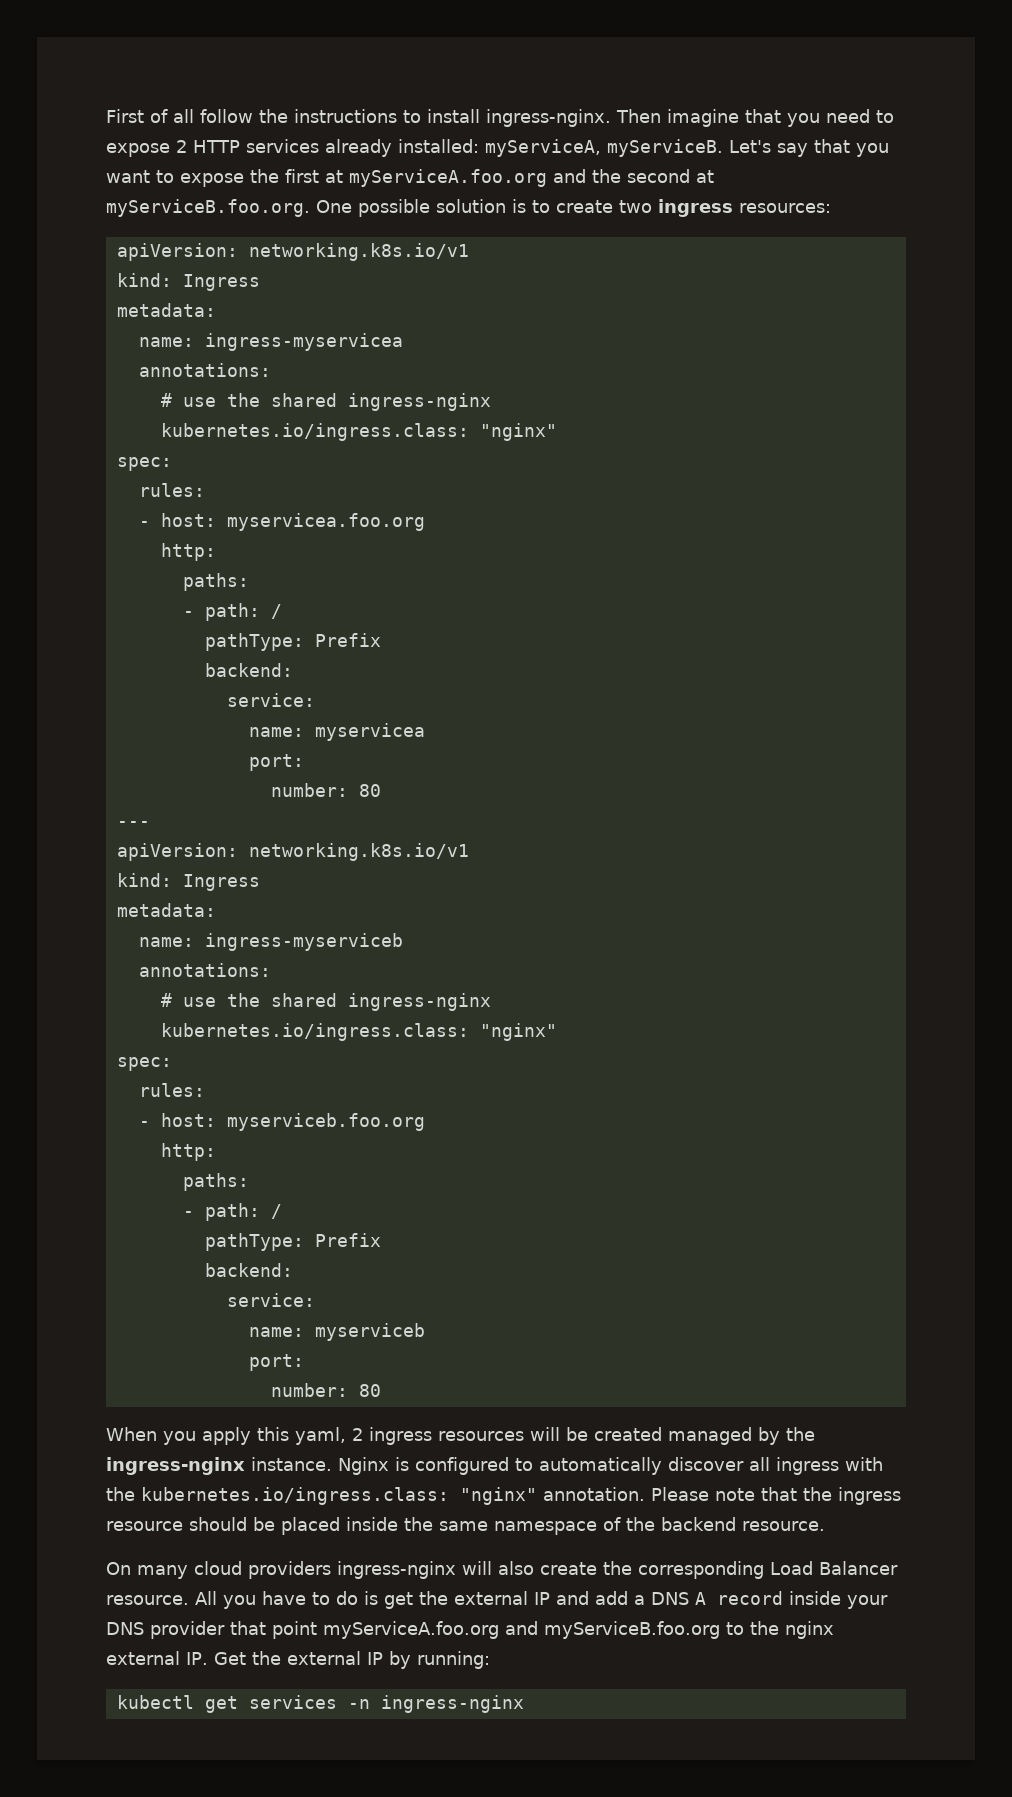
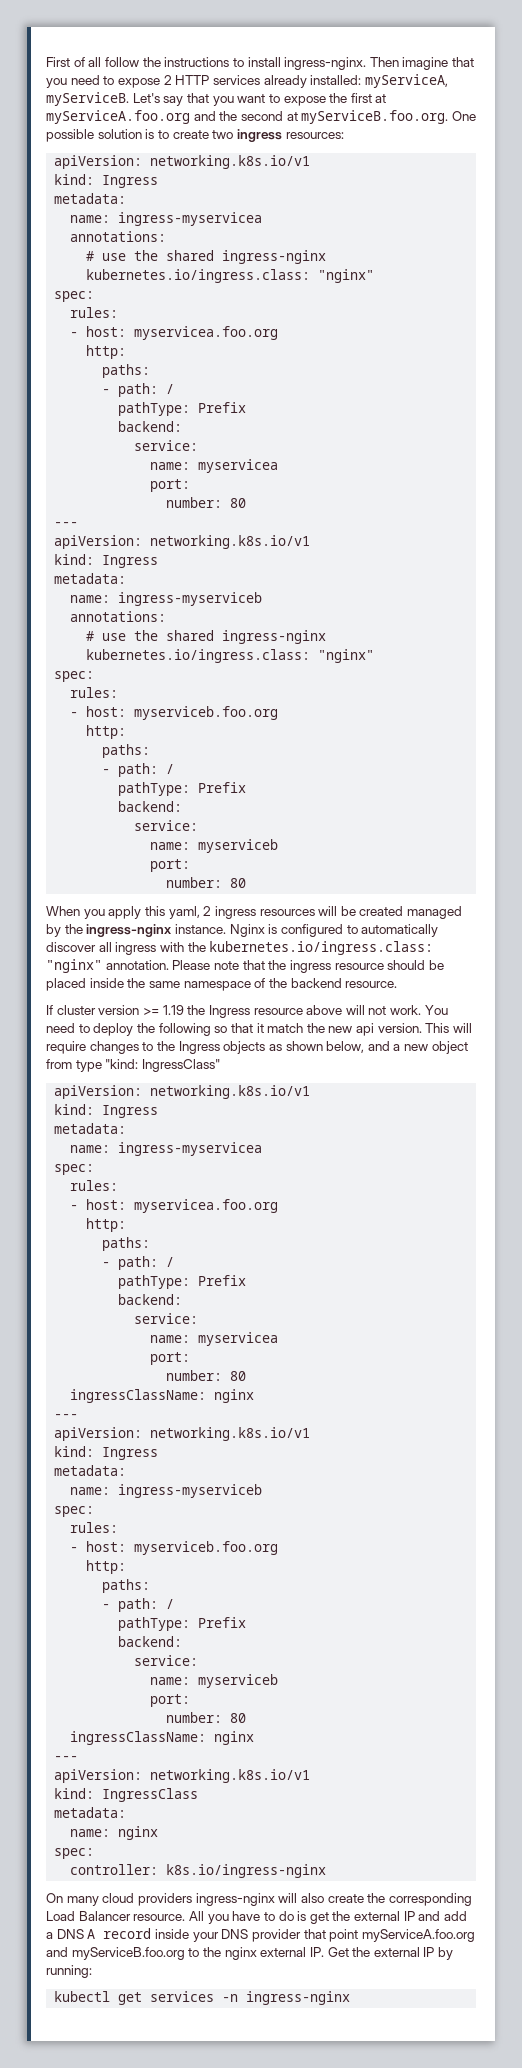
(825, 1526) none -> [46,1005,448,1018] [46,1023,473,1036] [46,1041,468,1054] [46,1059,220,1072] [54,1085,311,1099] [54,1104,159,1118] [54,1123,127,1134] [70,1142,263,1156] [54,1164,95,1175] [70,1180,119,1191] [70,1199,279,1213] [86,1218,127,1232] [102,1237,151,1251] [102,1256,175,1270] [118,1275,247,1289] [118,1294,183,1305] [134,1313,199,1324] [150,1332,279,1346] [150,1352,191,1365] [166,1370,247,1381] [70,1389,255,1403] [54,1414,79,1419] [54,1427,311,1441] [54,1446,159,1460] [54,1465,127,1476] [70,1484,263,1498] [54,1506,95,1517] [70,1522,119,1533] [70,1541,279,1555] [86,1560,127,1574] [102,1579,151,1593] [102,1598,175,1612] [118,1617,247,1631] [118,1636,183,1647] [134,1655,199,1666] [150,1674,279,1688] [150,1694,191,1707] [166,1712,247,1723] [70,1731,255,1745] [54,1756,79,1761] [54,1769,311,1783] [54,1788,199,1802] [54,1807,127,1818] [70,1826,159,1840] [54,1848,95,1859] [70,1864,327,1878] // If cluster version >= 1.19 the Ingress resource above will not work. You need to deploy the following so that it match the new api version. This will require changes to the Ingress objects as shown below, and a new object from type "kind: IngressClass" // apiVersion: networking.k8s.io/v1 // kind: Ingress // metadata: // name: ingress-myservicea // spec: // rules: // - host: myservicea.foo.org // http: // paths: // - path: / // pathType: Prefix // backend: // service: // name: myservicea // port: // number: 80 // ingressClassName: nginx // --- // apiVersion: networking.k8s.io/v1 // kind: Ingress // metadata: // name: ingress-myserviceb // spec: // rules: // - host: myserviceb.foo.org // http: // paths: // - path: / // pathType: Prefix // backend: // service: // name: myserviceb // port: // number: 80 // ingressClassName: nginx // --- // apiVersion: networking.k8s.io/v1 // kind: IngressClass // metadata: // name: nginx // spec: // controller: k8s.io/ingress-nginx

